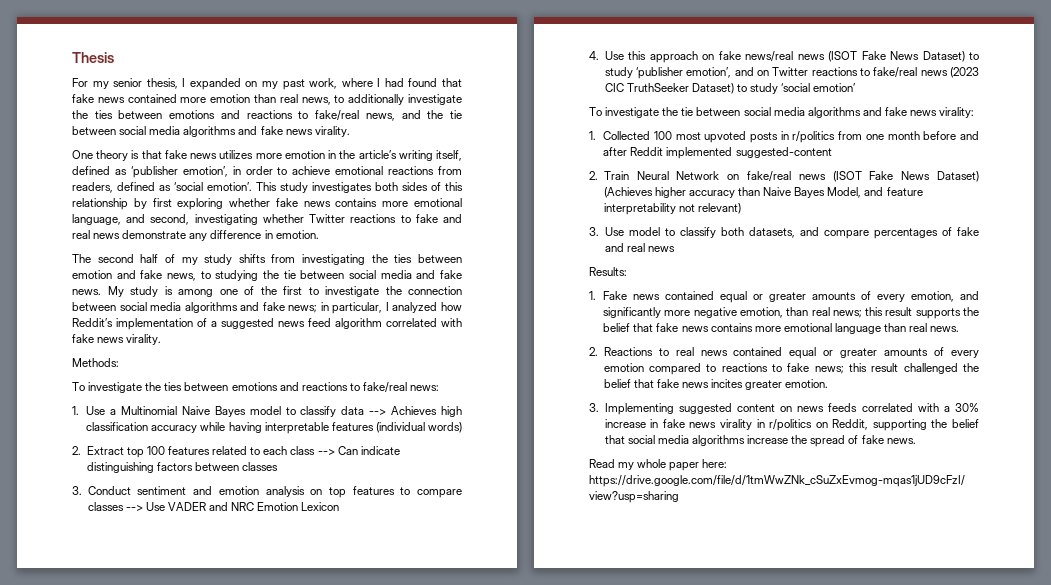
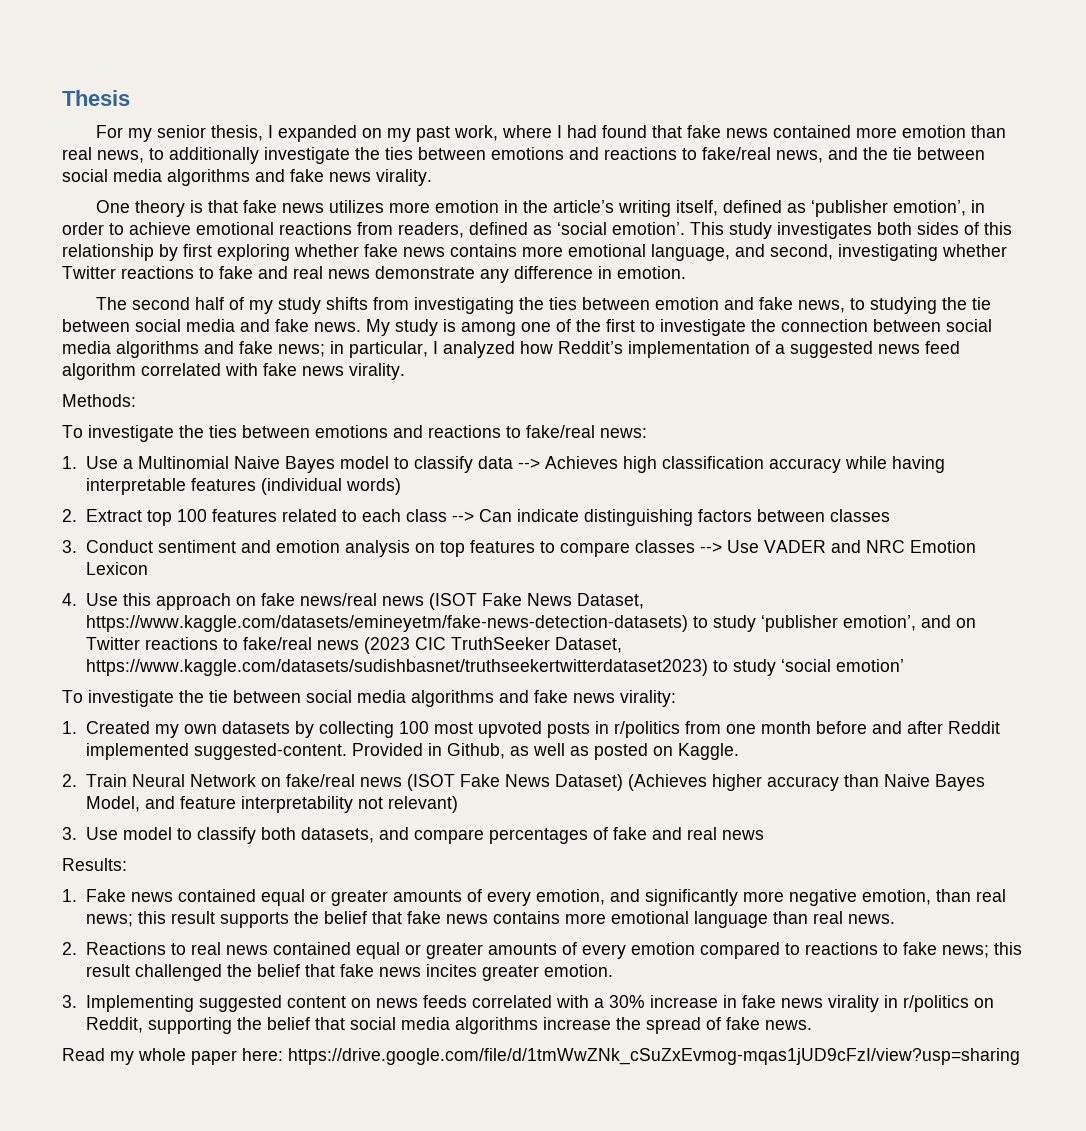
[922,51,965,62] Dataset) -> [576,593,644,609] [85,615,688,632] Dataset, https://www.kaggle.com/datasets/emineyetm/fake-news-detection-datasets)
[691,83,734,94] Dataset) -> [554,637,622,653] [85,659,708,676] Dataset, https://www.kaggle.com/datasets/sudishbasnet/truthseekertwitterdataset2023)
[603,131,651,140] Collected -> [85,721,394,738] Created my own datasets by collecting
[735,147,832,158] suggested-content -> [193,743,739,760] suggested-content. Provided in Github, as well as posted on Kaggle.

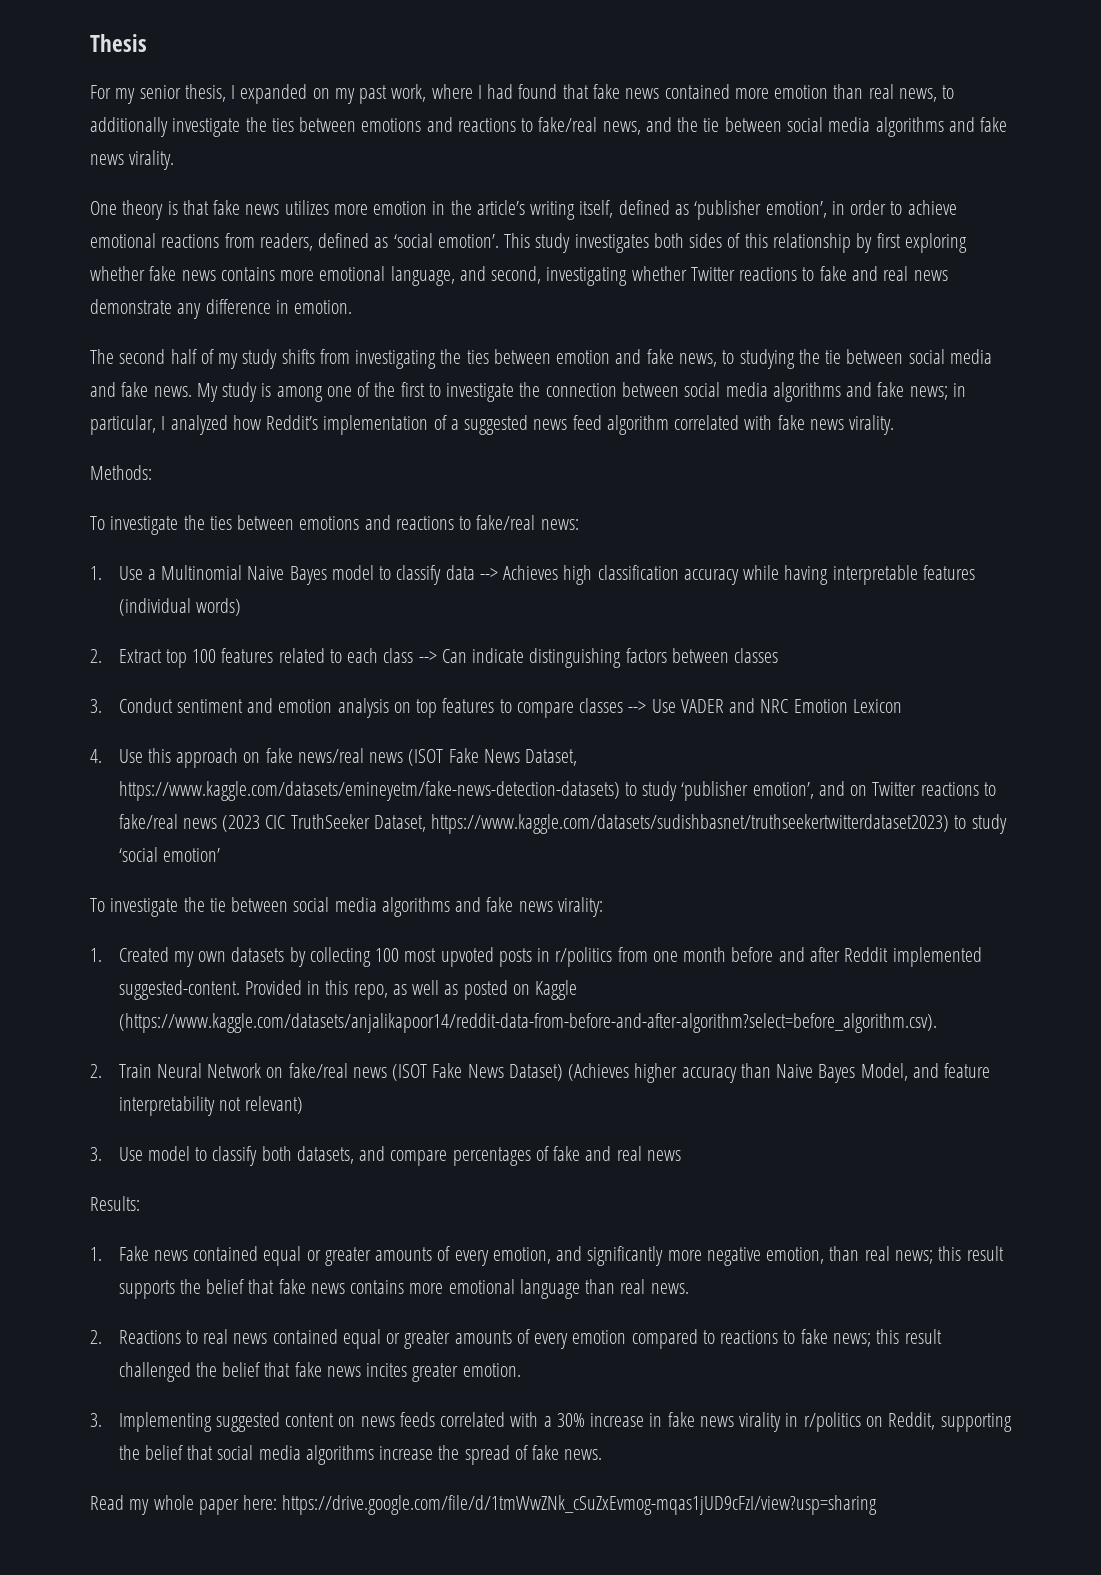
[446,743,505,759] Github, -> [325,980,388,1000] this repo,
[677,743,739,760] Kaggle. -> [535,980,578,1000] [118,1013,937,1033] Kaggle (https://www.kaggle.com/datasets/anjalikapoor14/reddit-data-from-before-and-after-algorithm?select=before_algorithm.csv).

